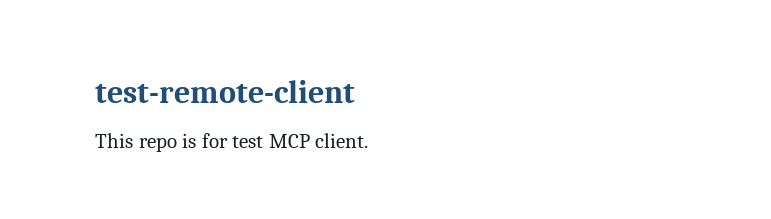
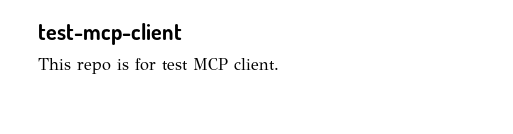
[95,80,355,103] test-remote-client -> [38,23,182,45] test-mcp-client

